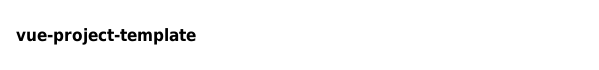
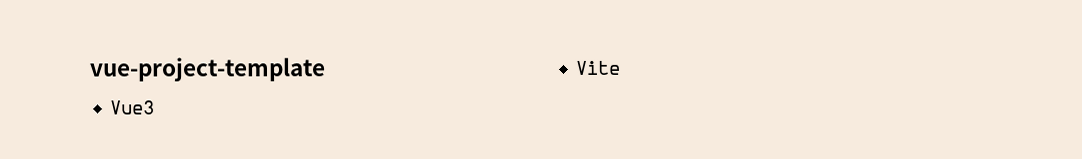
(196, 36) none -> [110,100,156,115] [575,60,621,75] // Vue3 // Vite

